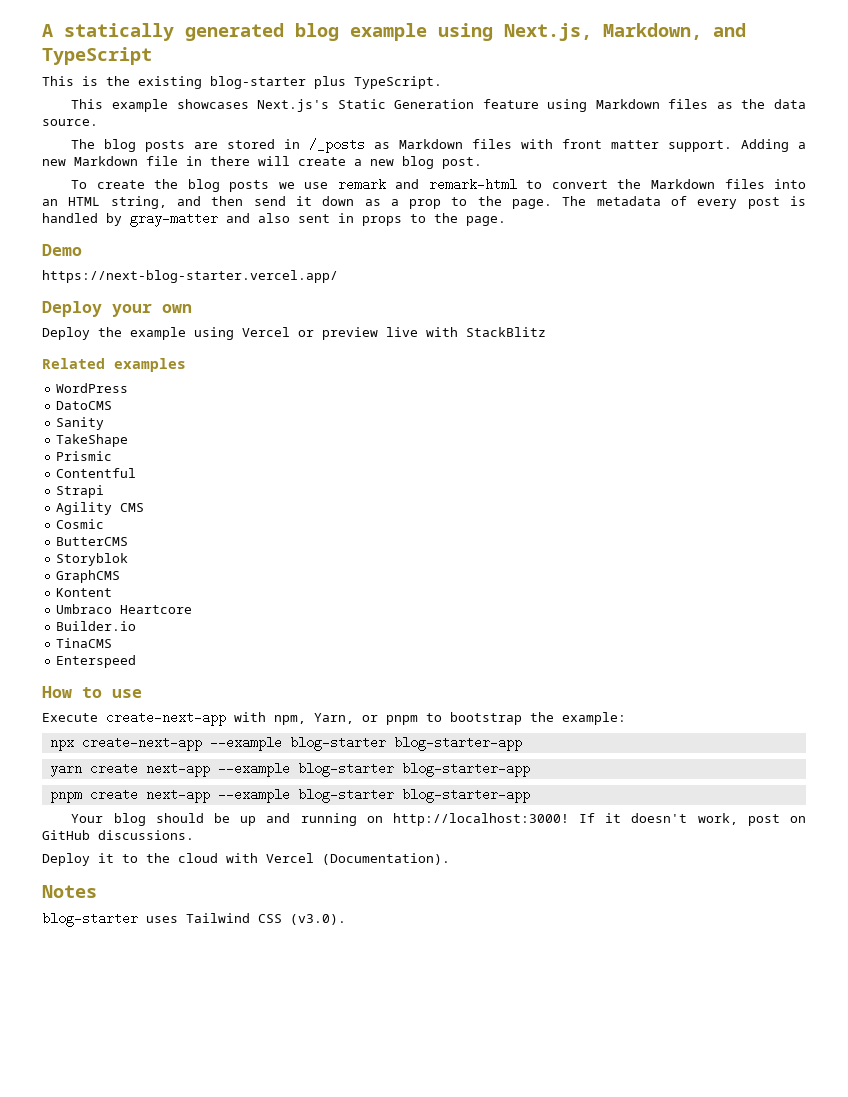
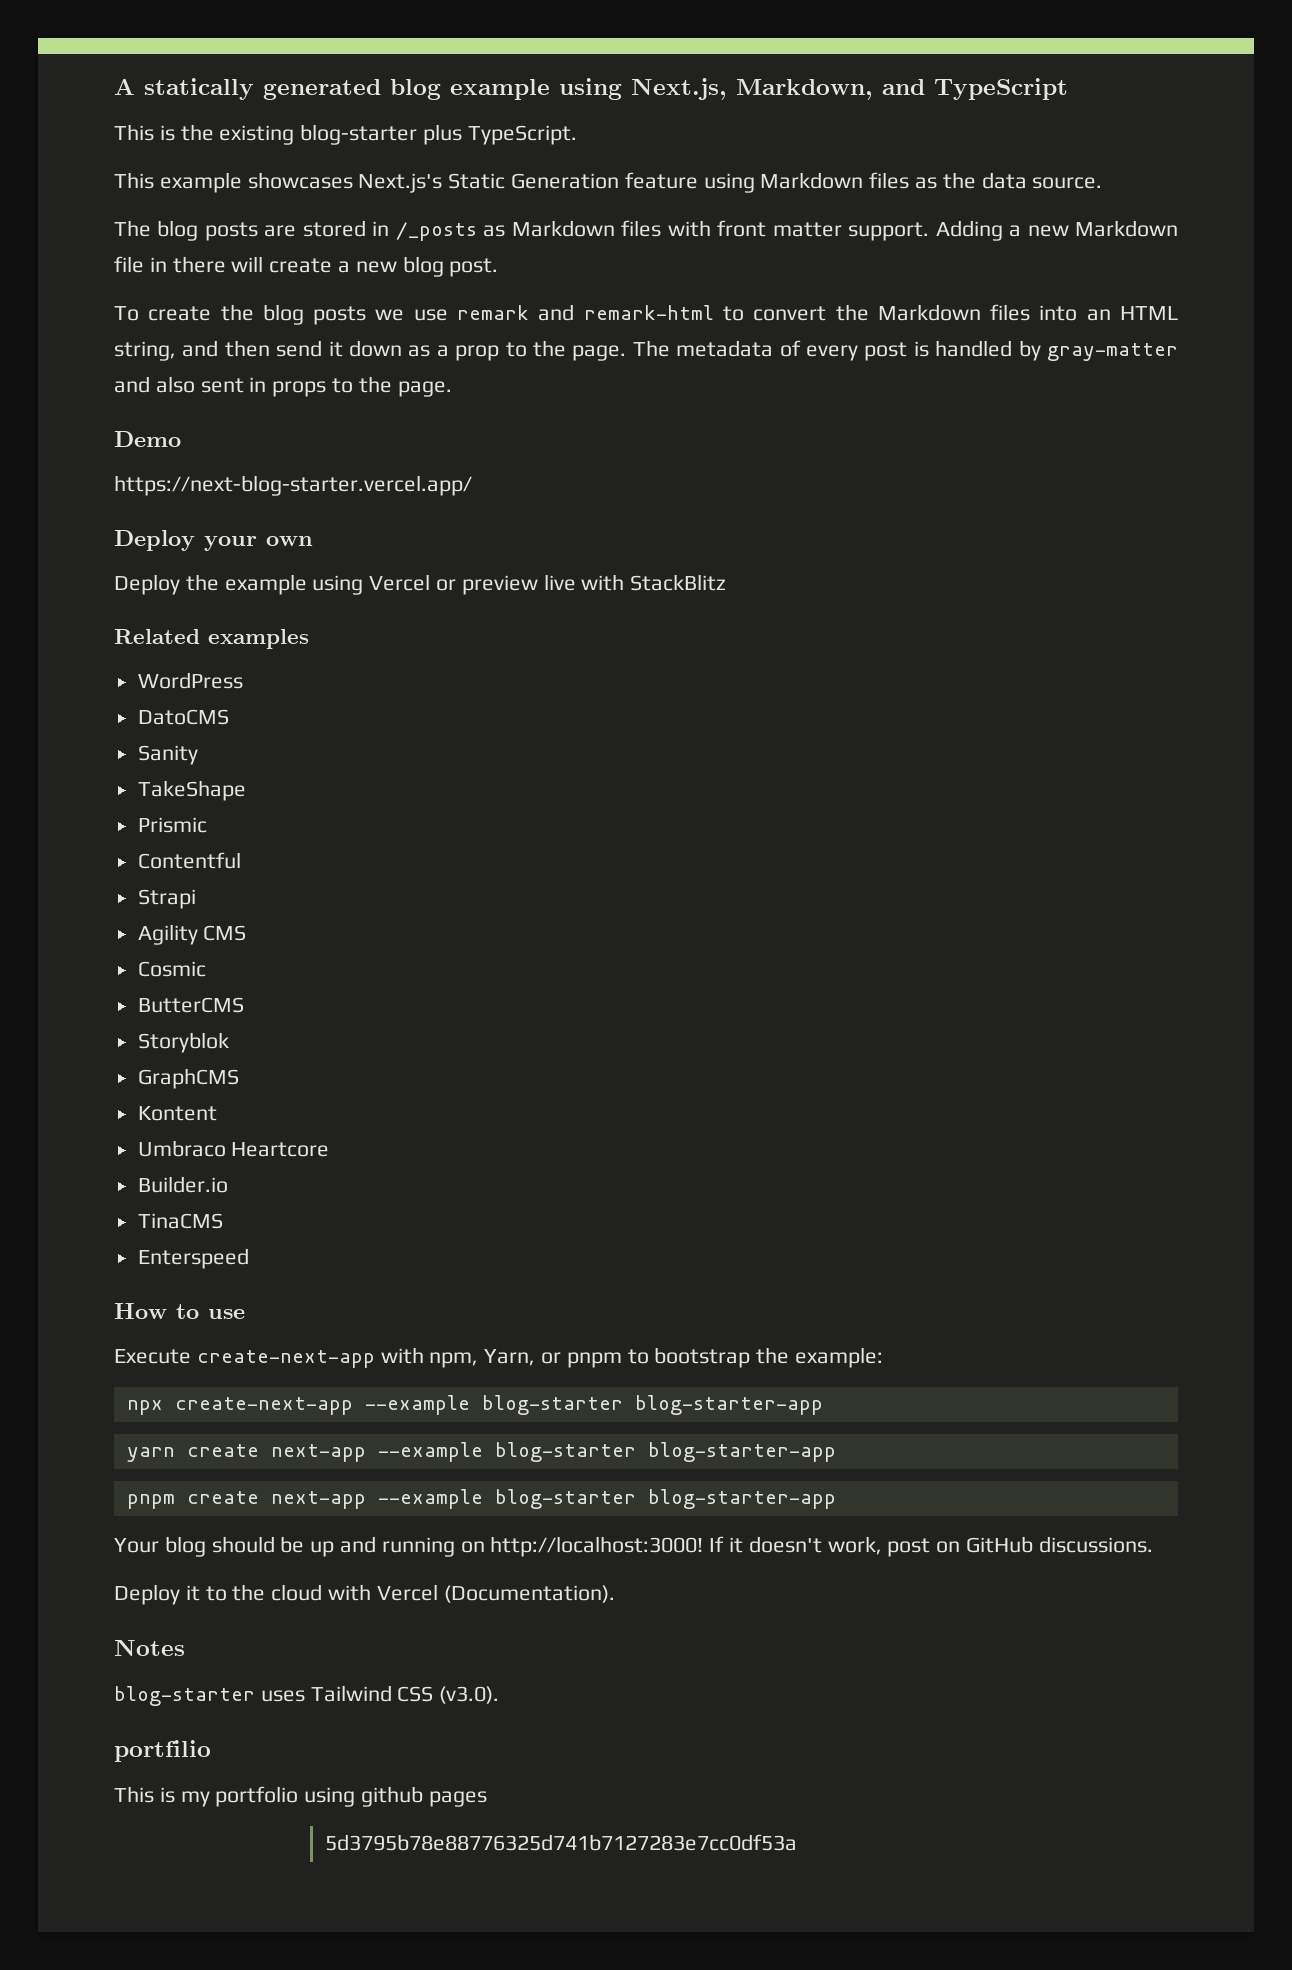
(346, 919) none -> [114,1740,211,1762] [114,1786,487,1807] [324,1834,797,1851] // portfilio // This is my portfolio using github pages // 5d3795b78e88776325d741b7127283e7cc0df53a

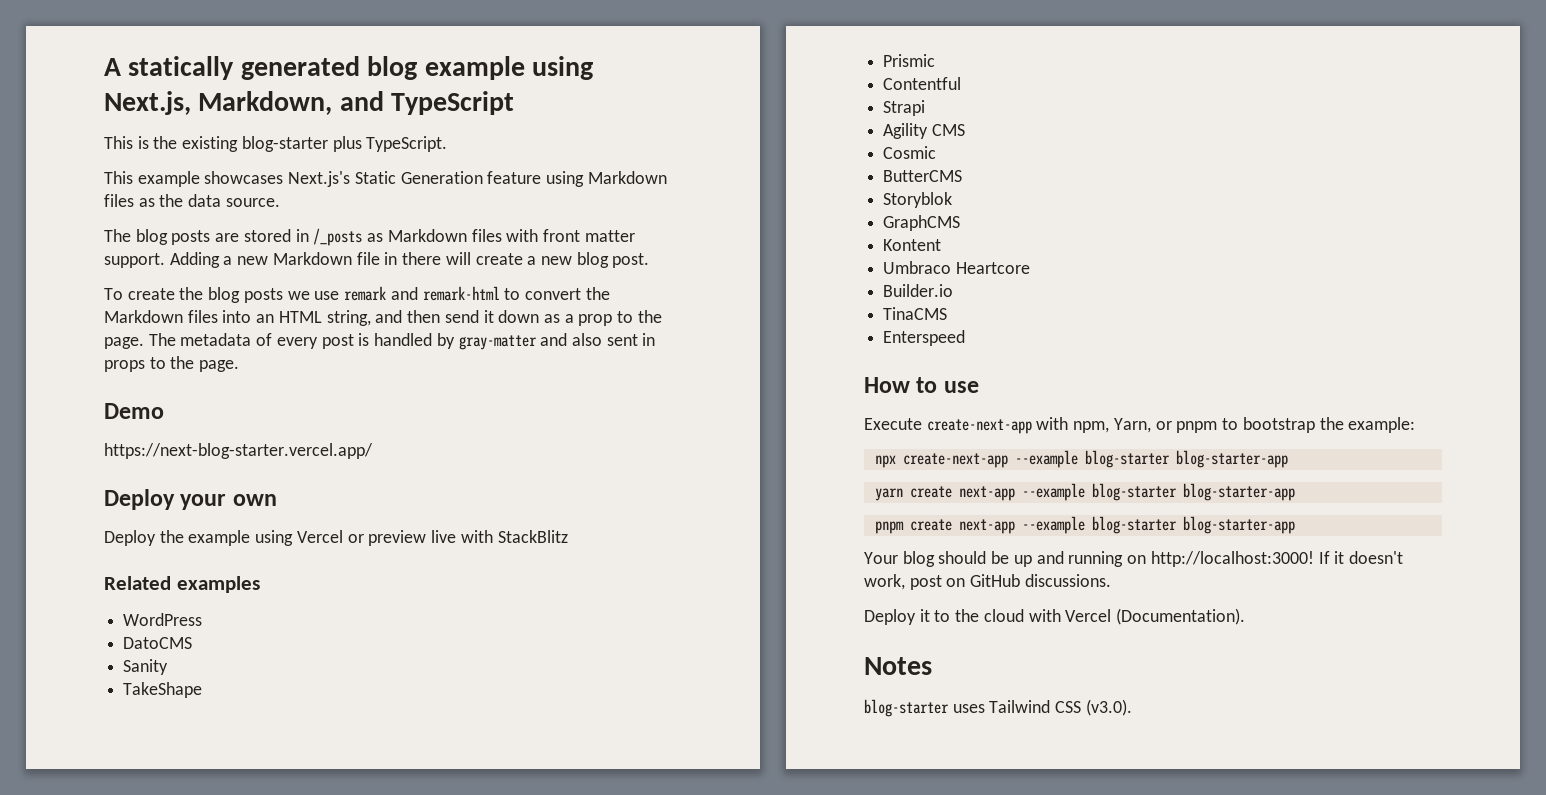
[114,1740,211,1762] [114,1786,487,1807] [324,1834,797,1851] // portfilio // This is my portfolio using github pages // 5d3795b78e88776325d741b7127283e7cc0df53a -> (1132, 707) none

